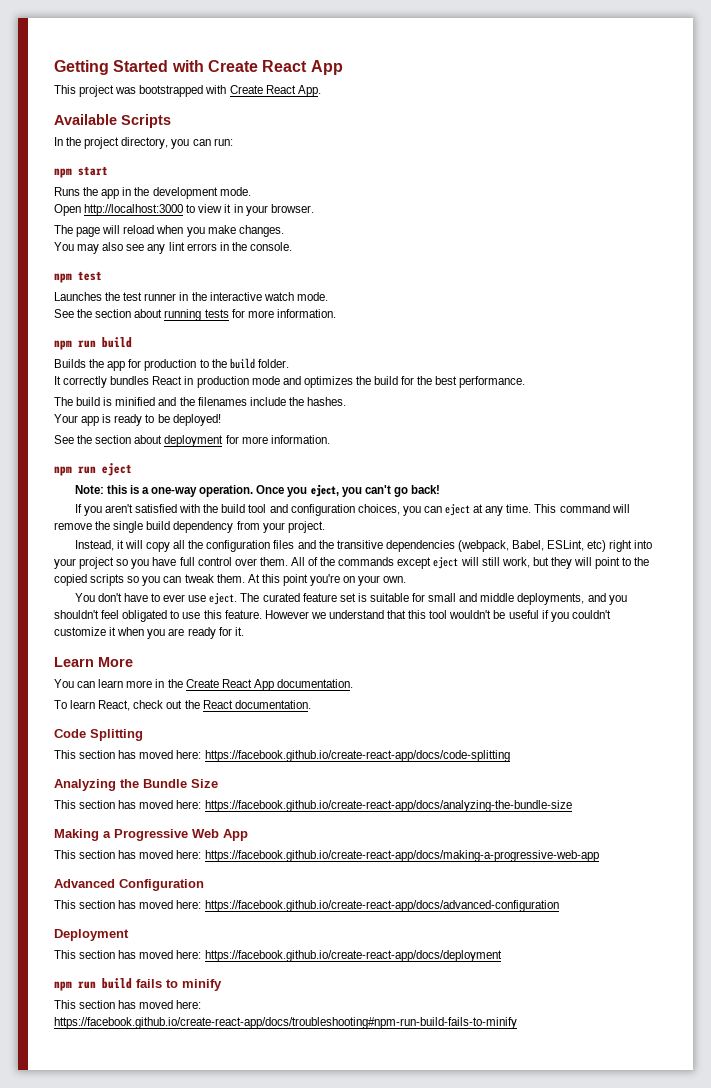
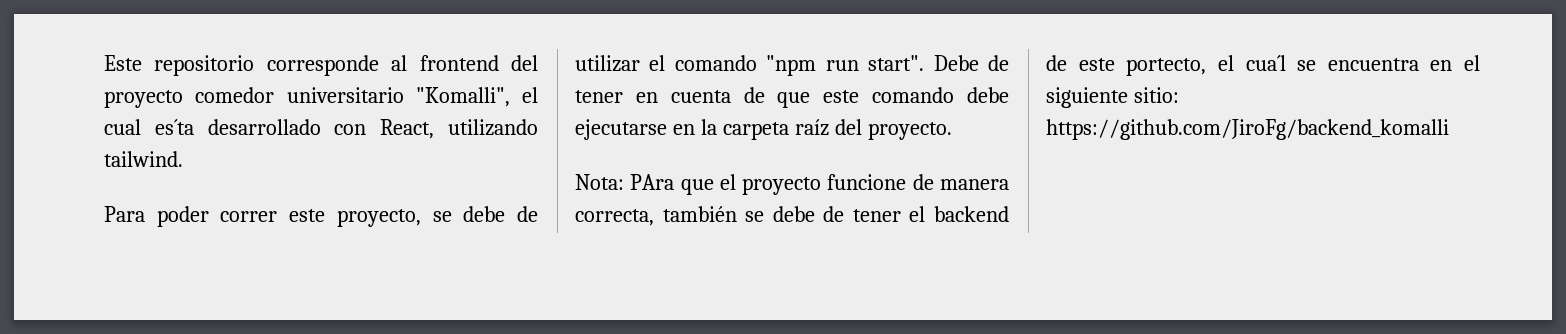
[54,60,343,75] [54,85,321,97] [54,114,171,128] [54,137,233,149] [54,166,108,178] [54,187,251,199] [54,204,314,216] [54,225,284,237] [54,242,292,254] [54,271,102,283] [54,292,328,301] [54,309,336,321] [54,337,132,350] [54,358,289,371] [54,376,526,388] [54,397,346,406] [54,414,221,426] [54,435,330,447] [54,463,132,476] [74,484,440,497] [74,504,630,516] [54,521,325,533] [74,540,653,552] [54,557,650,569] [54,574,407,586] [74,593,627,605] [54,610,611,622] [54,627,244,639] [54,657,133,667] [54,679,353,691] [54,700,311,711] [54,729,143,741] [54,750,510,762] [54,779,218,791] [54,800,572,812] [54,829,248,841] [54,850,599,862] [54,879,204,891] [54,900,559,912] [54,929,129,941] [54,950,502,962] [54,978,222,991] [54,1000,202,1009] [54,1017,517,1029] Getting Started with Create React App // This project was bootstrapped with Create React App. // Available Scripts // In the project directory, you can run: // npm start // Runs the app in the development mode. // Open http://localhost:3000 to view it in your browser. // The page will reload when you make changes. // You may also see any lint errors in the console. // npm test // Launches the test runner in the interactive watch mode. // See the section about running tests for more information. // npm run build // Builds the app for production to the build folder. // It correctly bundles React in production mode and optimizes the build for the best performance. // The build is minified and the filenames include the hashes. // Your app is ready to be deployed! // See the section about deployment for more information. // npm run eject // Note: this is a one-way operation. Once you eject, you can't go back! // If you aren't satisfied with the build tool and configuration choices, you can eject at any time. This command will remove the single build dependency from your project. // Instead, it will copy all the configuration files and the transitive dependencies (webpack, Babel, ESLint, etc) right into your project so you have full control over them. All of the commands except eject will still work, but they will point to the copied scripts so you can tweak them. At this point you're on your own. // You don't have to ever use eject. The curated feature set is suitable for small and middle deployments, and you shouldn't feel obligated to use this feature. However we understand that this tool wouldn't be useful if you couldn't customize it when you are ready for it. // Learn More // You can learn more in the Create React App documentation. // To learn React, check out the React documentation. // Code Splitting // This section has moved here: https://facebook.github.io/create-react-app/docs/code-splitting // Analyzing the Bundle Size // This section has moved here: https://facebook.github.io/create-react-app/docs/analyzing-the-bundle-size // Making a Progressive Web App // This section has moved here: https://facebook.github.io/create-react-app/docs/making-a-progressive-web-app // Advanced Configuration // This section has moved here: https://facebook.github.io/create-react-app/docs/advanced-configuration // Deployment // This section has moved here: https://facebook.github.io/create-react-app/docs/deployment // npm run build fails to minify // This section has moved here: https://facebook.github.io/create-react-app/docs/troubleshooting#npm-run-build-fails-to-minify -> [104,55,538,76] [104,87,538,108] [104,119,538,139] [104,151,183,167] [104,206,538,227] [575,55,1009,76] [575,87,1009,108] [575,119,952,140] [575,174,1009,195] [575,206,1009,226] [1046,55,1480,76] [1046,87,1179,108] [1046,119,1449,140] Este repositorio corresponde al frontend del proyecto comedor universitario "Komalli", el cual es´ta desarrollado con React, utilizando tailwind. // Para poder correr este proyecto, se debe de utilizar el comando "npm run start". Debe de tener en cuenta de que este comando debe ejecutarse en la carpeta raíz del proyecto. // Nota: PAra que el proyecto funcione de manera correcta, también se debe de tener el backend de este portecto, el cua´l se encuentra en el siguiente sitio: https://github.com/JiroFg/backend_komalli

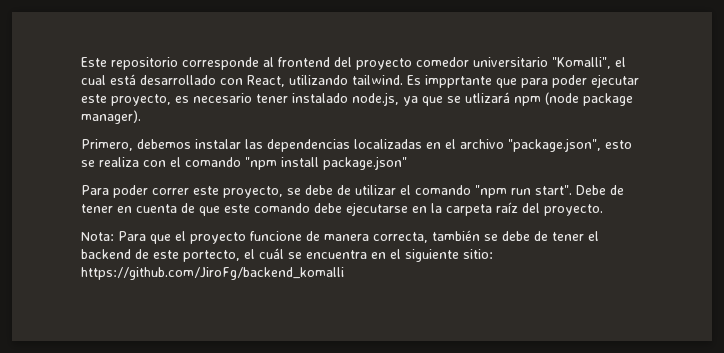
[154,119,194,135] es´ta -> [110,74,136,85] está
(183, 159) none -> [407,74,639,88] [81,92,633,106] [81,110,141,124] [81,138,632,152] [81,156,407,170] Es impprtante que para poder ejecutar este proyecto, es necesario tener instalado node.js, ya que se utlizará npm (node package manager). // Primero, debemos instalar las dependencias localizadas en el archivo "package.json", esto se realiza con el comando "npm install package.json"
[630,174,675,190] PAra -> [118,231,146,241] Para
[1245,55,1286,71] cua´l -> [259,248,284,259] cuál

